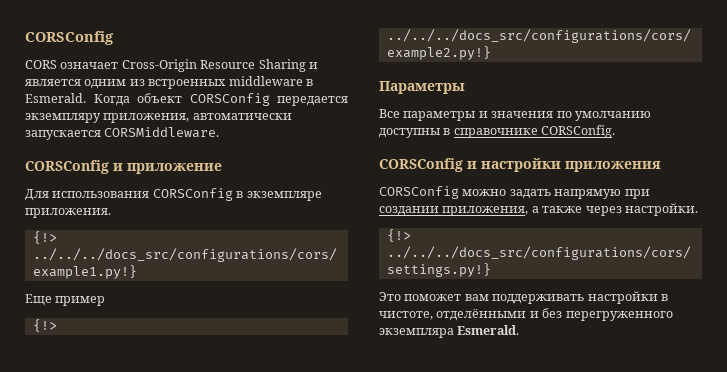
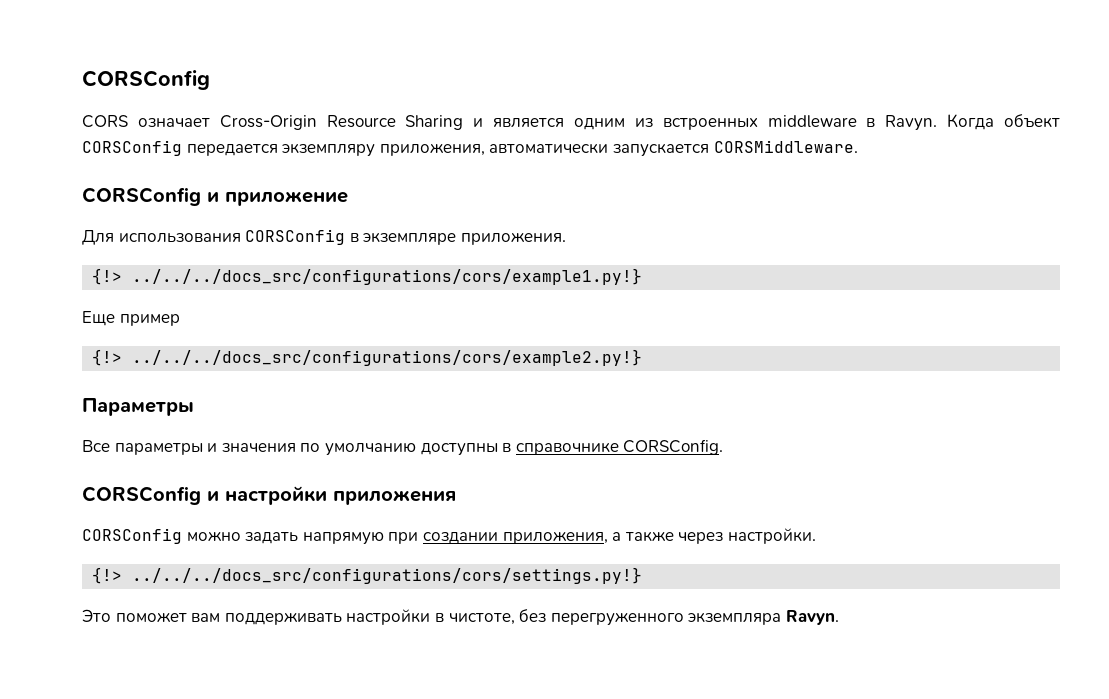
[25,93,86,103] Esmerald. -> [885,115,938,131] Ravyn.
[436,309,539,321] отделёнными и -> (515, 619) none
[457,325,520,335] Esmerald. -> [785,610,839,625] Ravyn.

